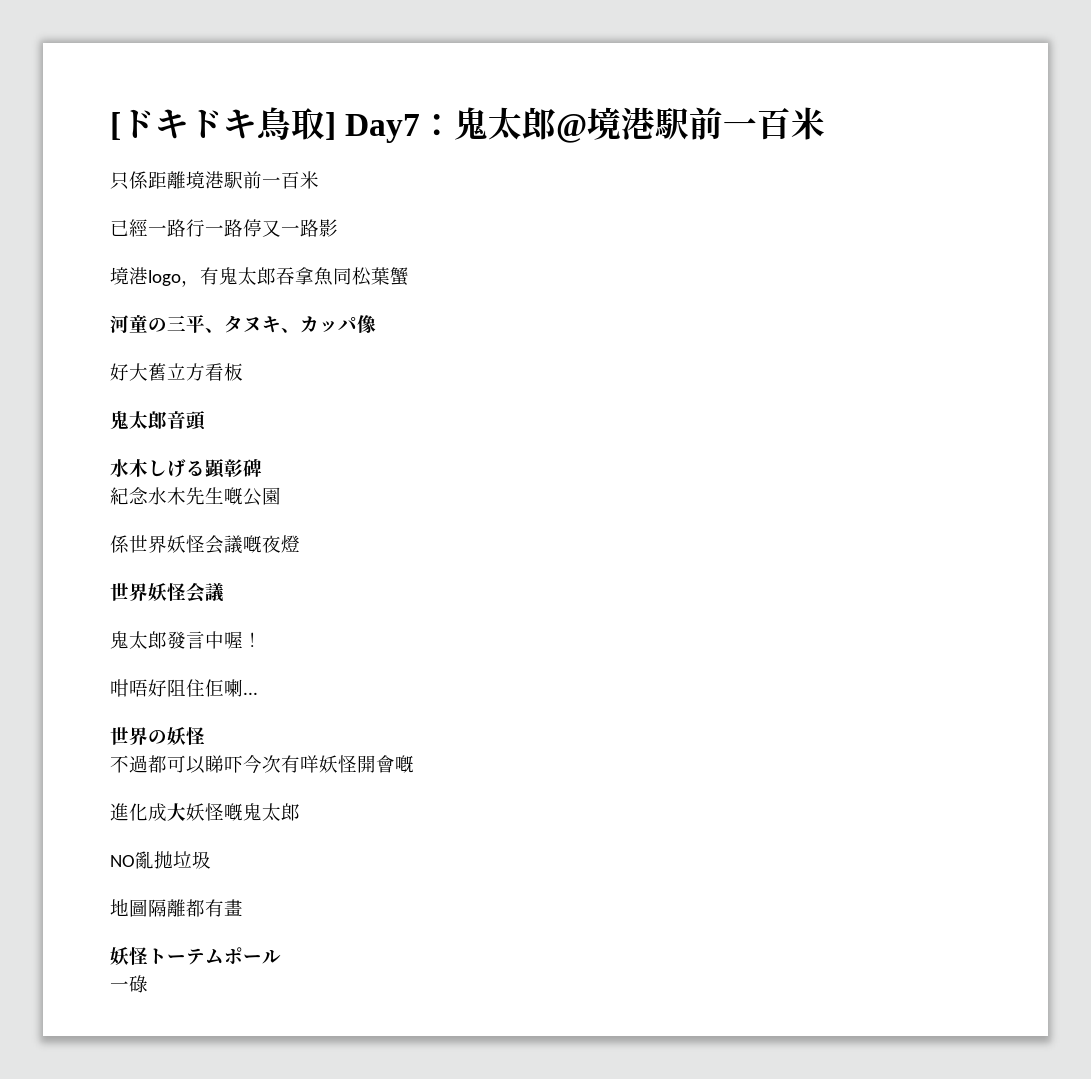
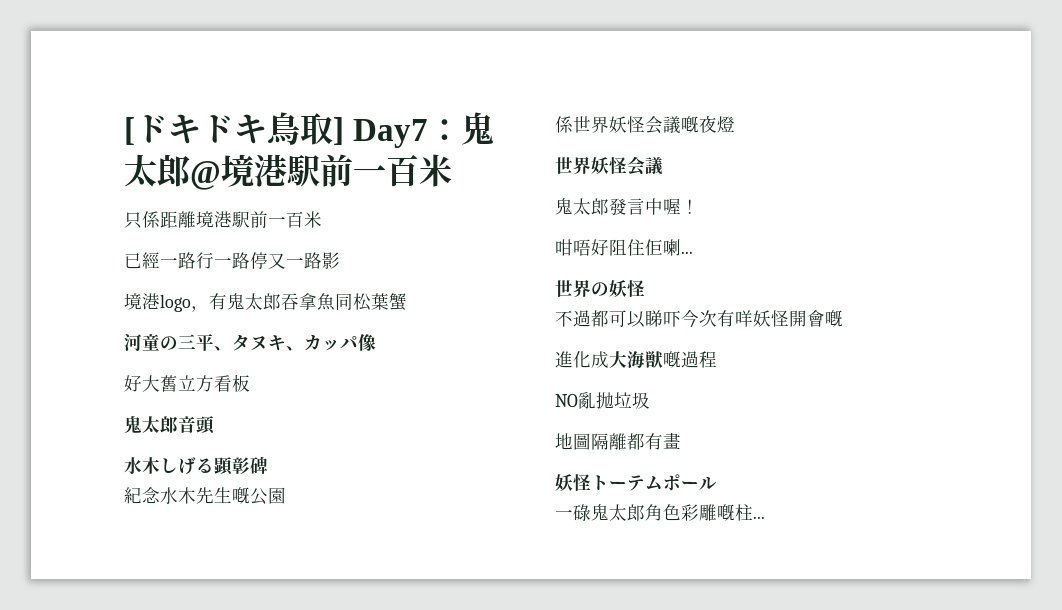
[186,803,300,821] 妖怪嘅鬼太郎 -> [627,351,717,368] 海獣嘅過程
(148, 984) none -> [591,504,765,521] 鬼太郎角色彩雕嘅柱...

